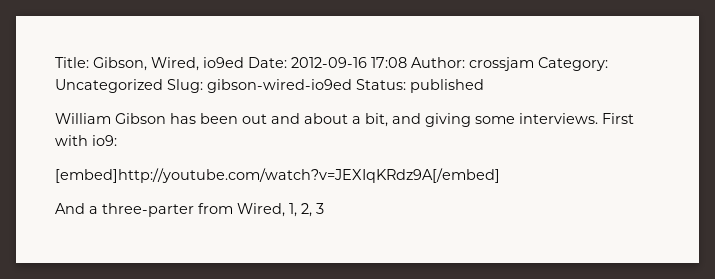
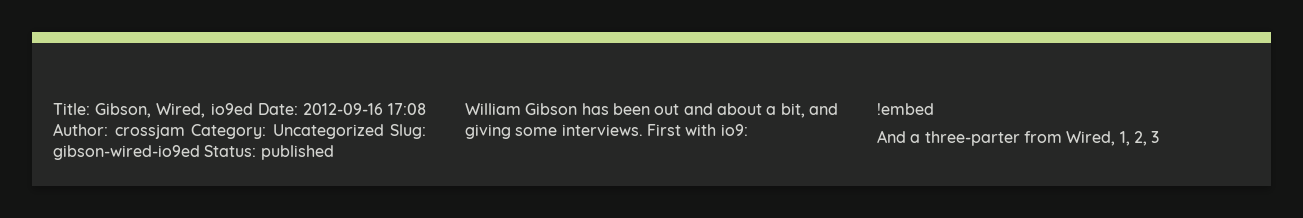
[55,168,500,183] [embed]http://youtube.com/watch?v=JEXIqKRdz9A[/embed] -> [877,103,934,115] !embed

